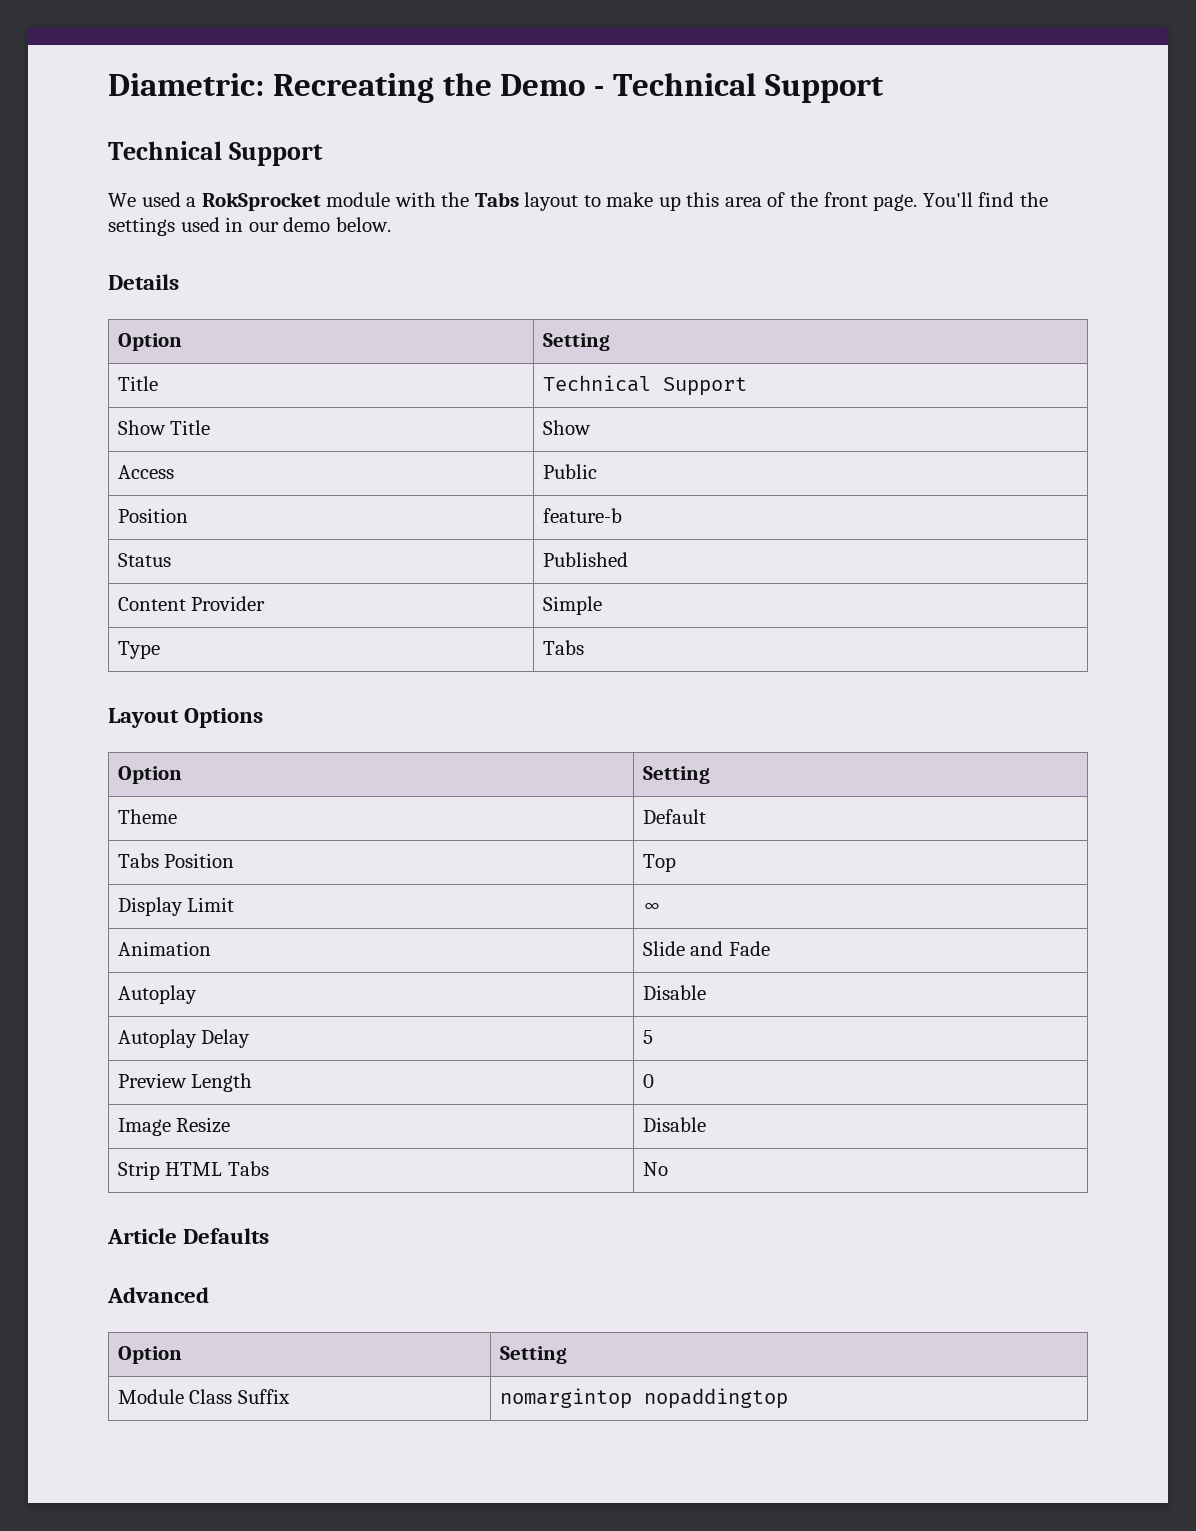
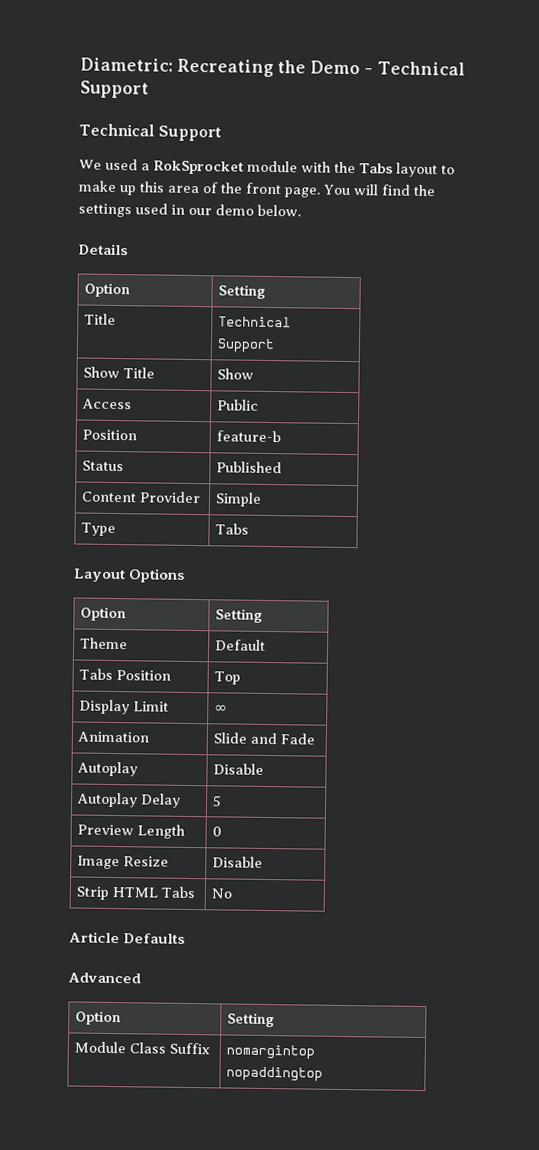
[922,192,973,207] You'll -> [323,184,379,196] You will

